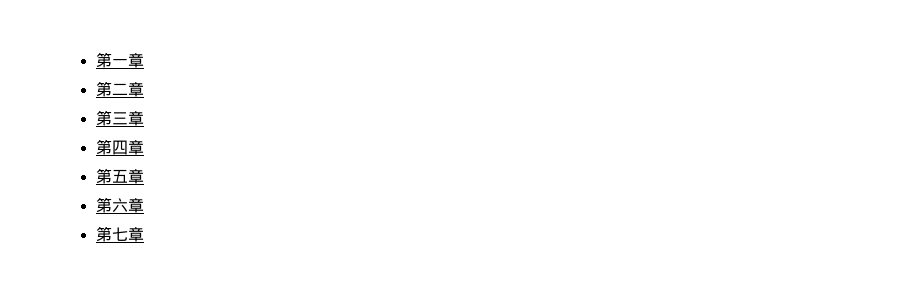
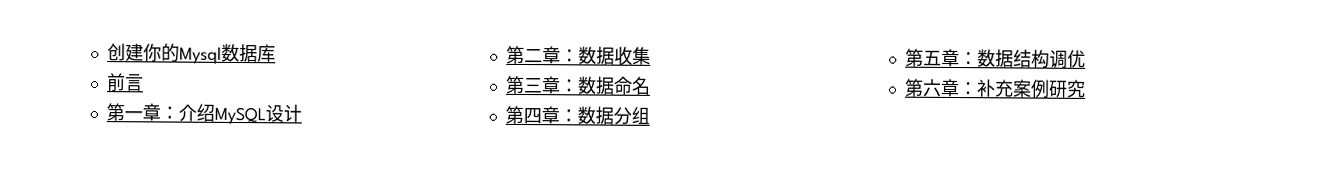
[95,52,144,68] 第一章 -> [106,43,276,64] [105,73,144,92] [105,103,302,125] 创建你的Mysql数据库 // 前言 // 第一章：介绍MySQL设计
(144, 89) none -> [559,46,651,66] ：数据收集
(144, 118) none -> [558,76,651,95] ：数据命名
(144, 147) none -> [558,106,650,125] ：数据分组
[95,197,144,213] [95,226,144,242] // 第六章 // 第七章 -> [958,49,1086,69] [903,78,1086,99] ：数据结构调优 // 第六章：补充案例研究

